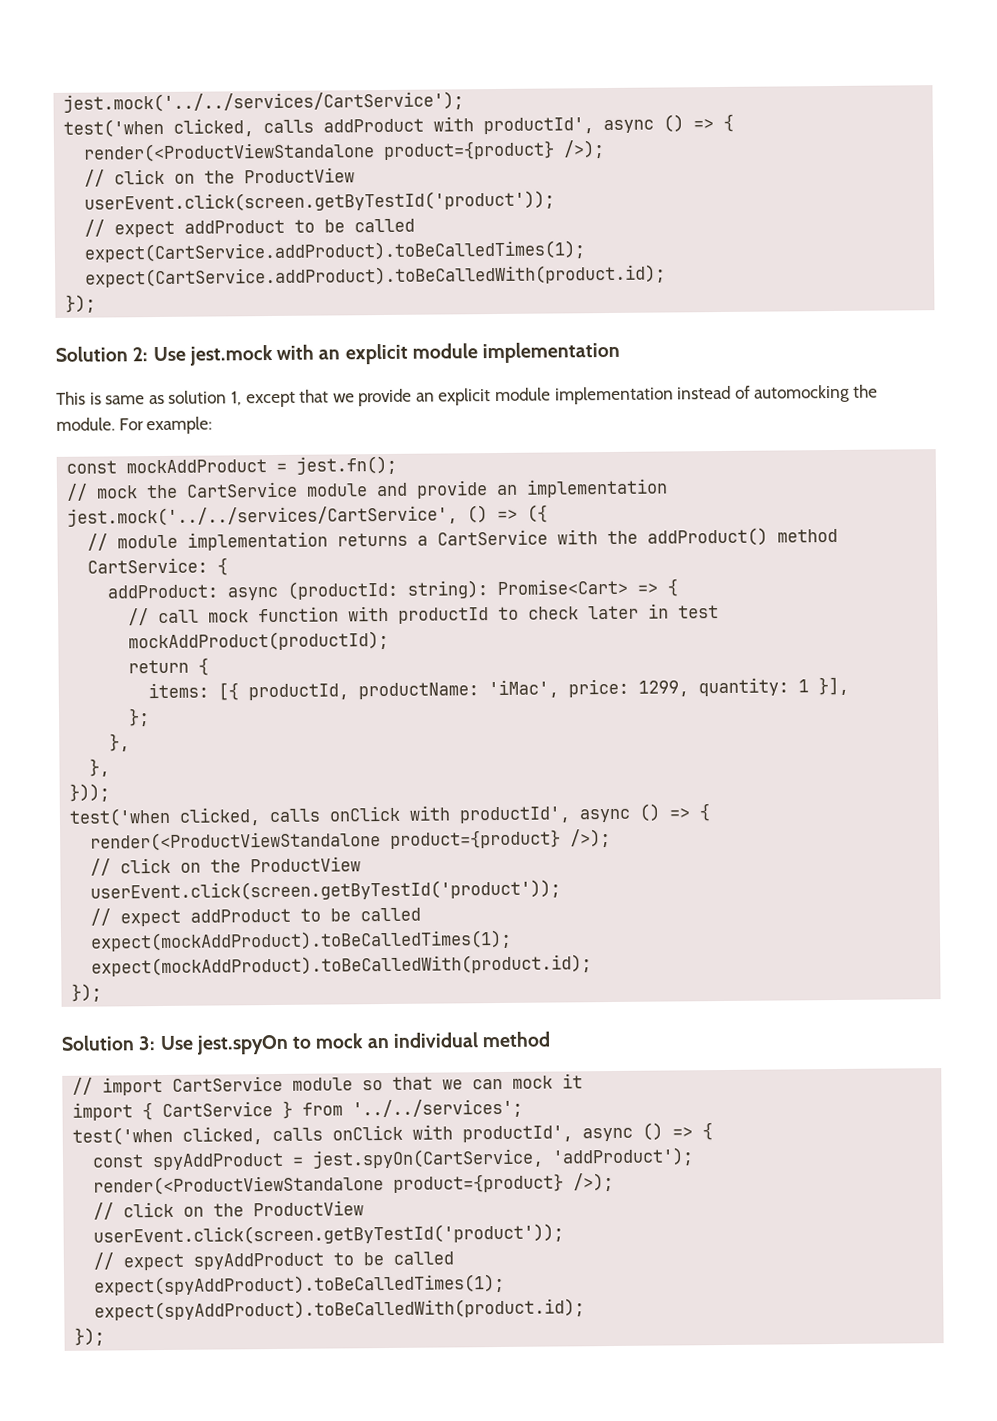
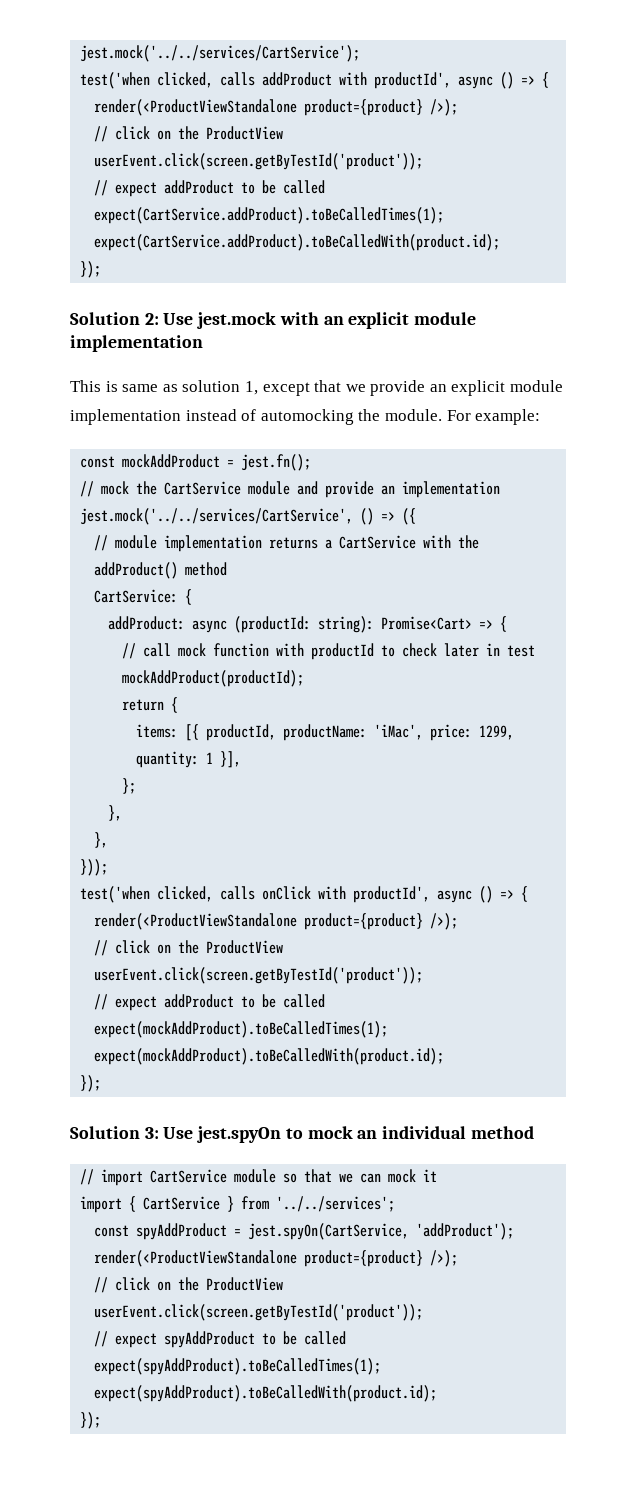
[72,1122,714,1146] // test('when clicked, calls onClick with productId', async () => { -> (396, 1204) none

